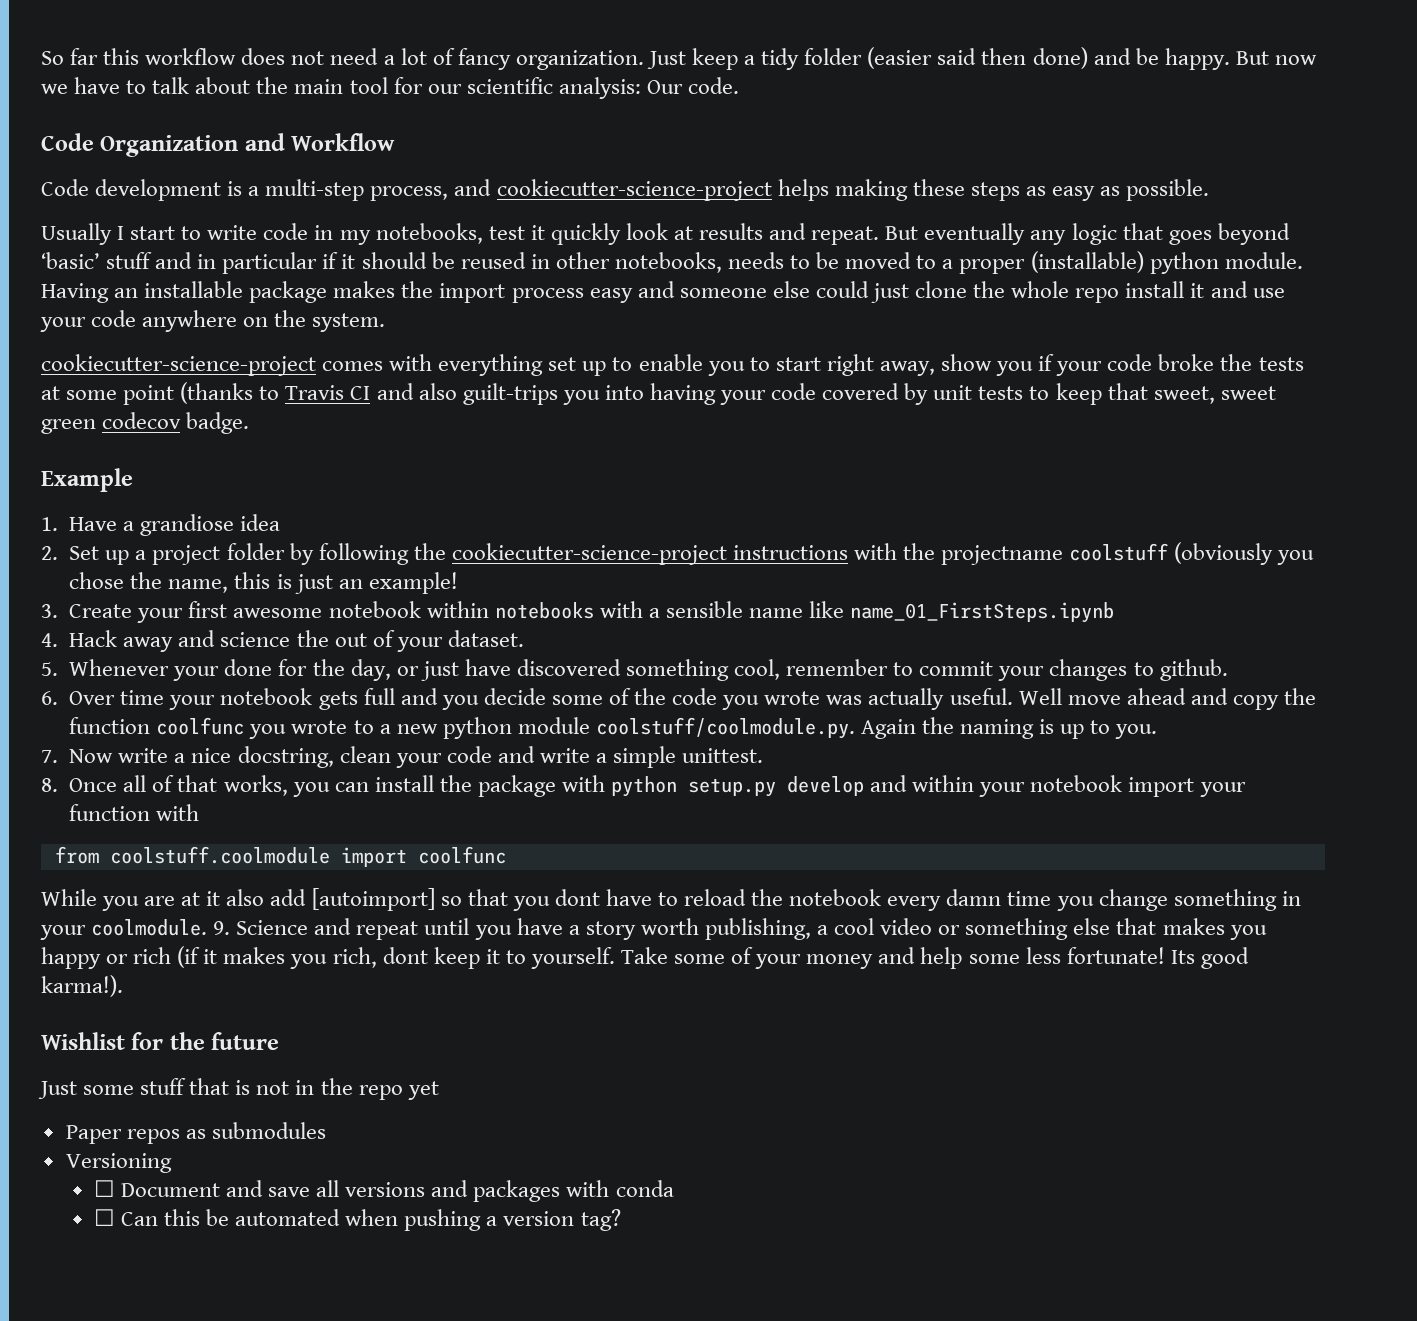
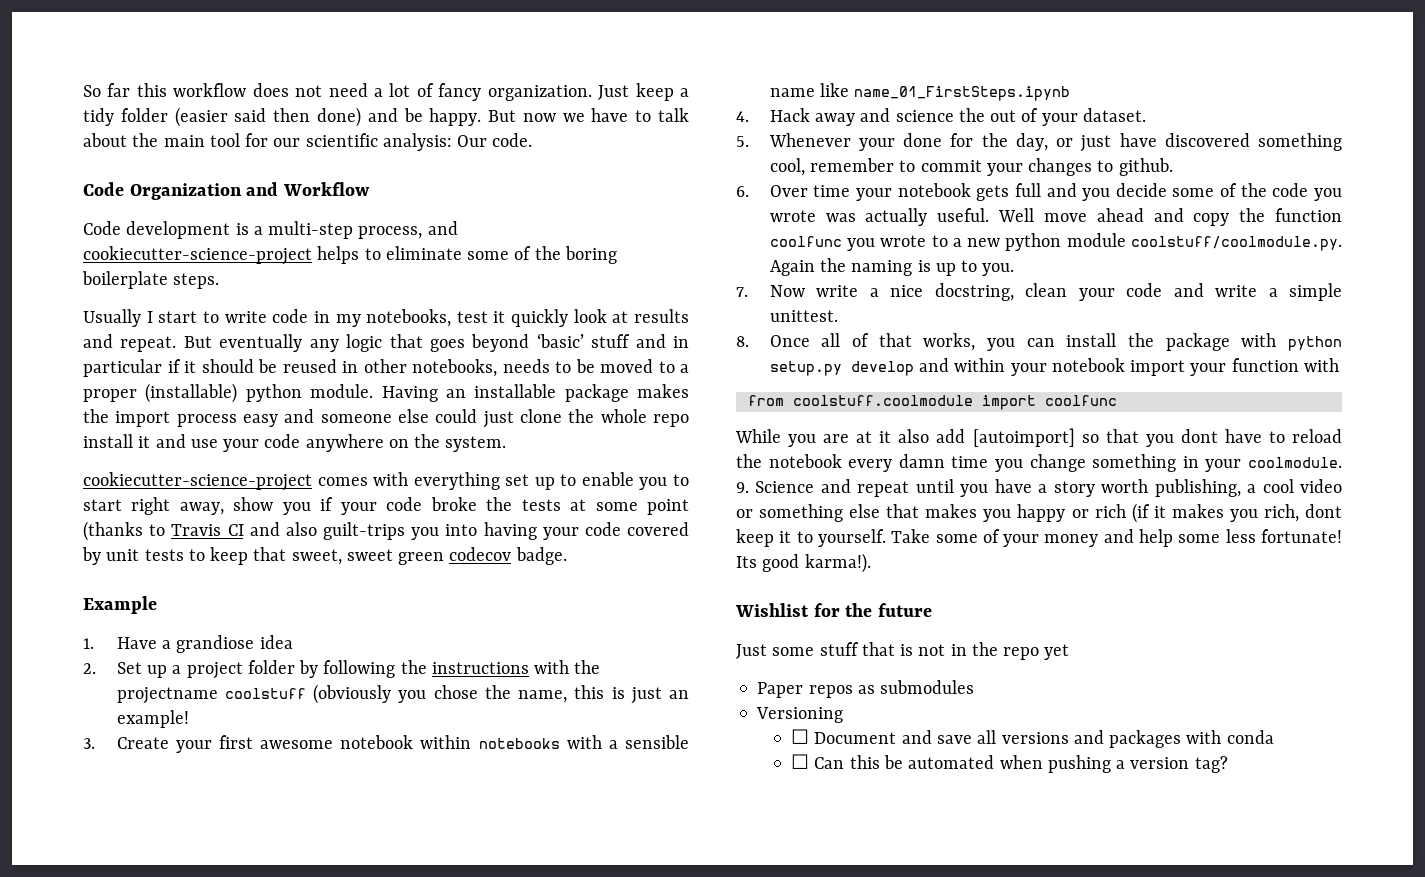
[834,179,1210,201] making these steps as easy as possible. -> [364,246,617,264] [82,271,220,289] to eliminate some of the boring boilerplate steps.
[451,543,727,565] cookiecutter-science-project -> (427, 667) none

